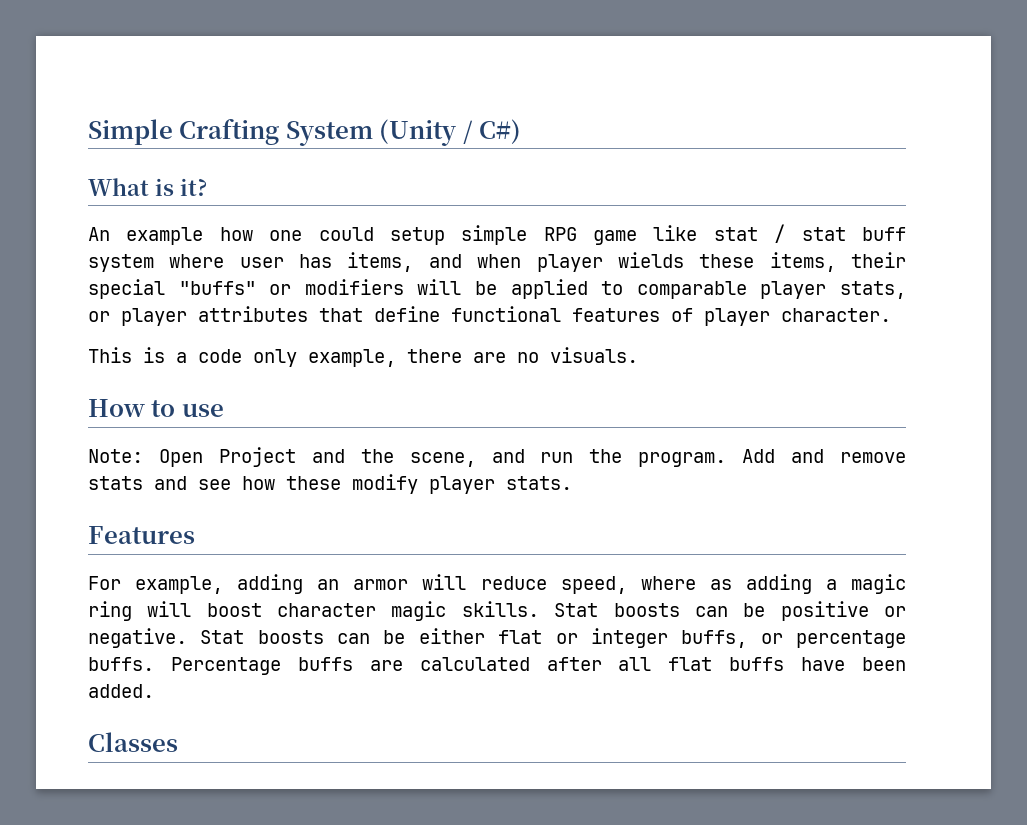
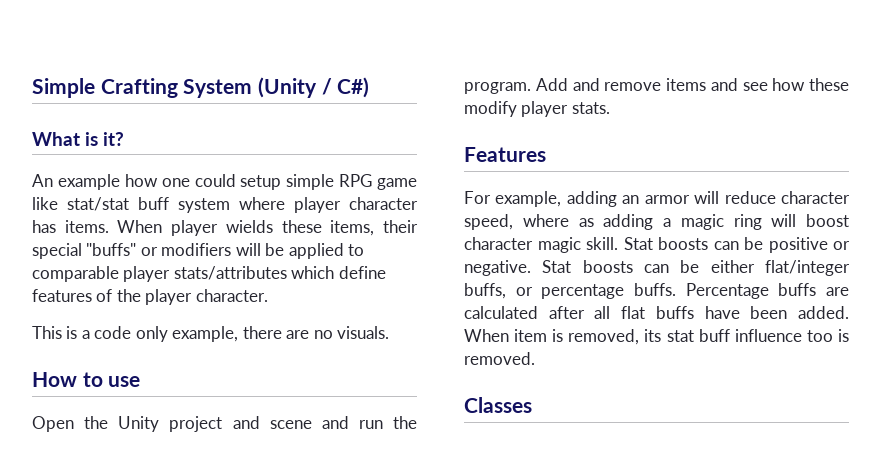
[713,224,906,243] [88,252,522,272] stat / stat buff system where user has items, and when -> [67,197,418,213] [32,220,163,233] stat/stat buff system where player character has items. When
[840,281,907,299] [88,306,561,326] stats, or player attributes that define functional -> [173,266,386,280] stats/attributes which define
(693, 315) none -> [116,289,141,302] the
[88,447,476,467] Note: Open Project and the scene, -> [32,416,312,432] Open the Unity project and scene
[88,476,143,490] stats -> [666,78,706,91] items
(547, 583) none -> [781,191,850,204] character
[461,601,539,617] skills. -> [586,237,618,250] skill.
[498,628,668,648] flat or integer -> [765,260,850,276] flat/integer
(154, 691) none -> [464,329,849,345] [464,352,535,365] When item is removed, its stat buff influence too is removed.

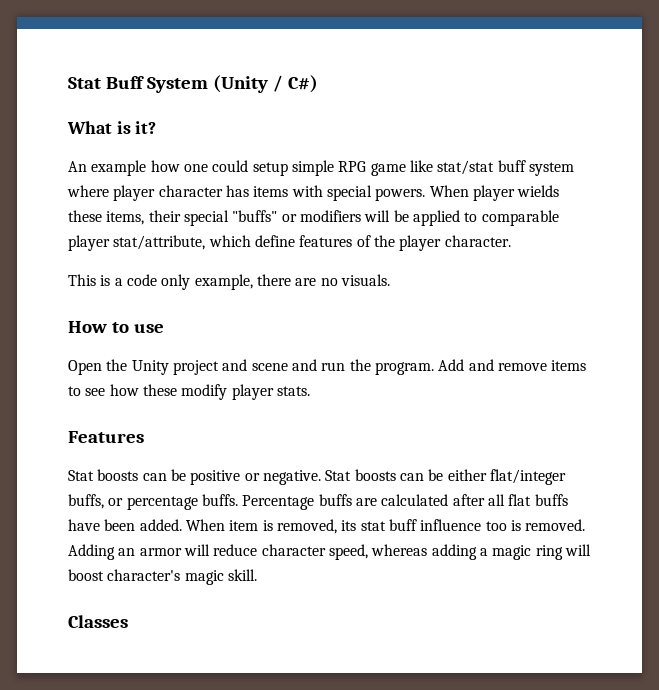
[32,78,178,98] Simple Crafting -> [68,76,144,89] Stat Buff
[64,220,109,233] items. -> [253,185,426,201] items with special powers.
[173,266,287,280] stats/attributes -> [113,235,206,250] stat/attribute,
[710,78,738,91] and -> [68,386,81,396] to
[464,191,850,207] [464,214,849,230] [464,237,618,253] For example, adding an armor will reduce character speed, where as adding a magic ring will boost character magic skill. -> (144, 437) none
(535, 358) none -> [68,544,591,560] [68,569,257,585] Adding an armor will reduce character speed, whereas adding a magic ring will boost character's magic skill.

